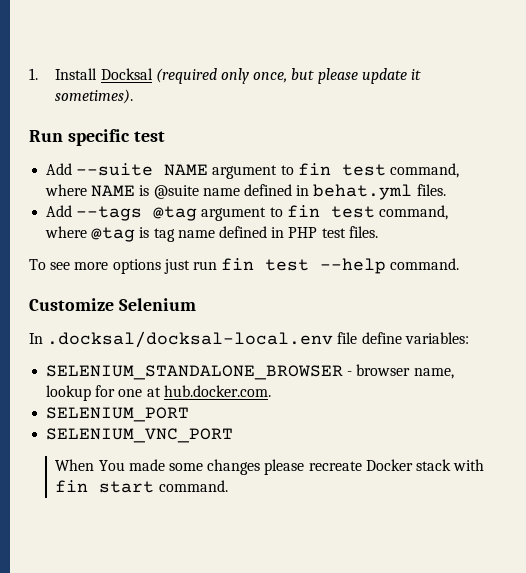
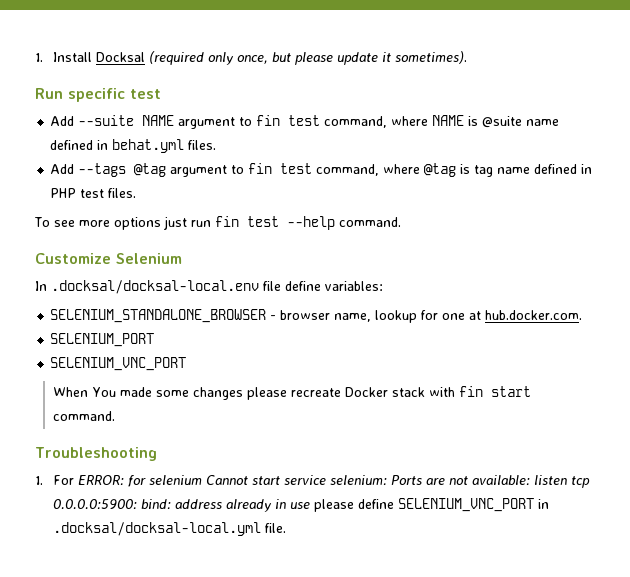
(228, 486) none -> [35,447,157,461] [35,475,590,488] [52,498,549,512] [52,522,286,536] // Troubleshooting // 1. For ERROR: for selenium Cannot start service selenium: Ports are not available: listen tcp 0.0.0.0:5900: bind: address already in use please define SELENIUM_VNC_PORT in .docksal/docksal-local.yml file.

